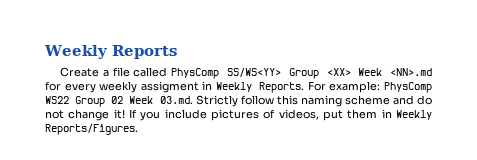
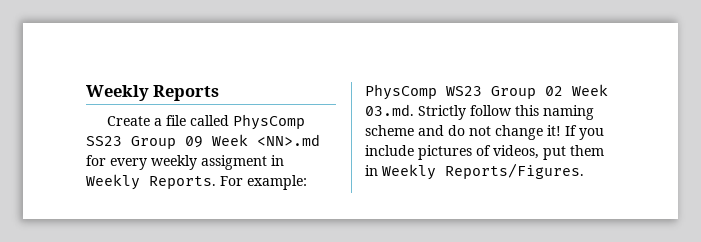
[227,68,351,79] SS/WS<YY> Group <XX> -> [86,136,203,149] SS23 Group 09
[45,96,69,104] WS22 -> [446,86,482,96] WS23

